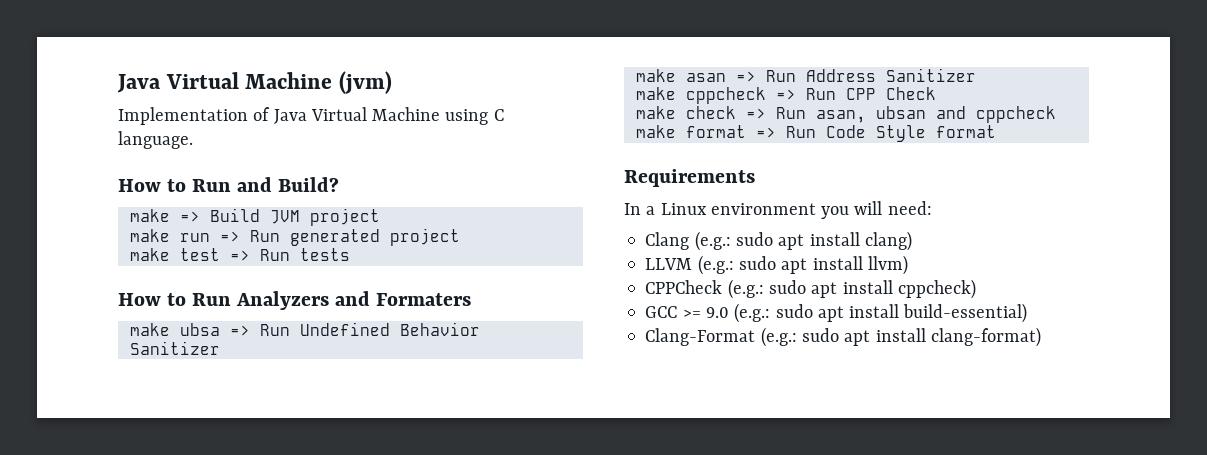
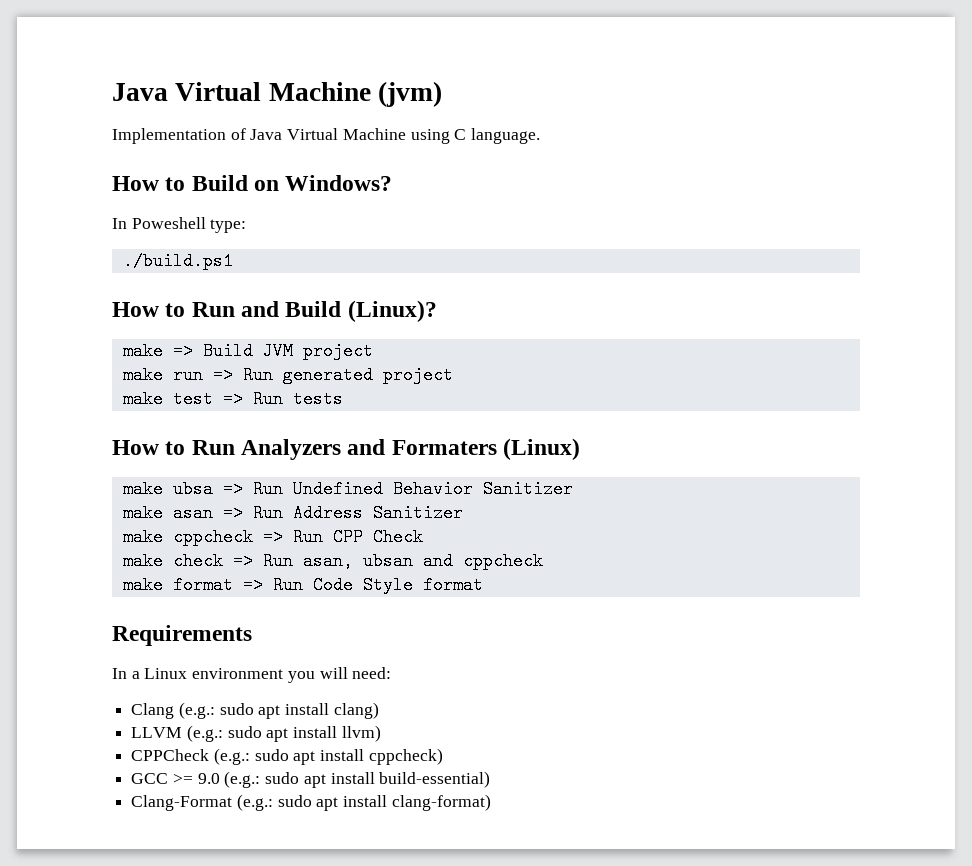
(193, 140) none -> [112,175,393,191] [112,217,247,233] [122,252,233,270] // How to Build on Windows? // In Poweshell type: // ./build.ps1
[278,177,340,192] Build? -> [285,300,437,322] Build (Linux)?
(472, 299) none -> [503,438,581,460] (Linux)

